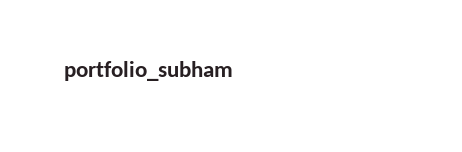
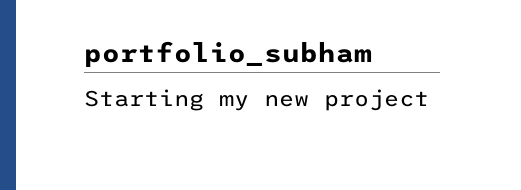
(233, 71) none -> [84,89,429,111] // Starting my new project

